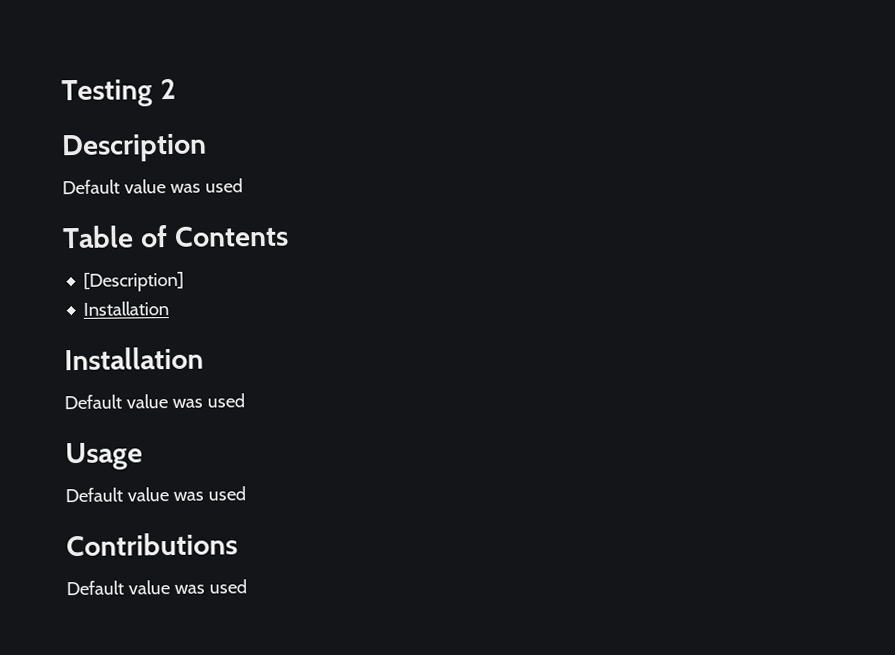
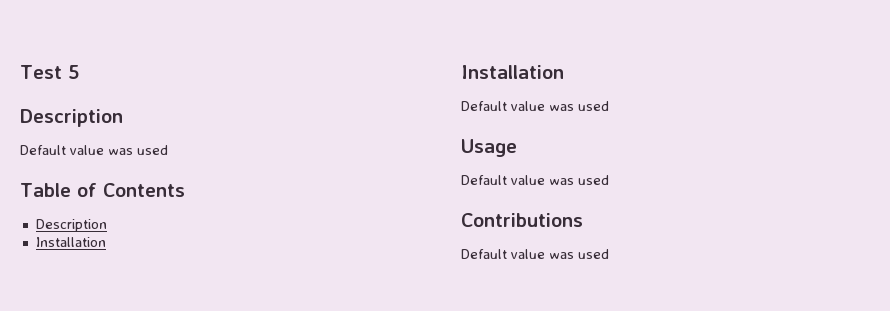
[61,78,176,108] Testing 2 -> [20,65,80,79] Test 5
[83,271,185,292] [Description] -> [35,219,107,232] Description

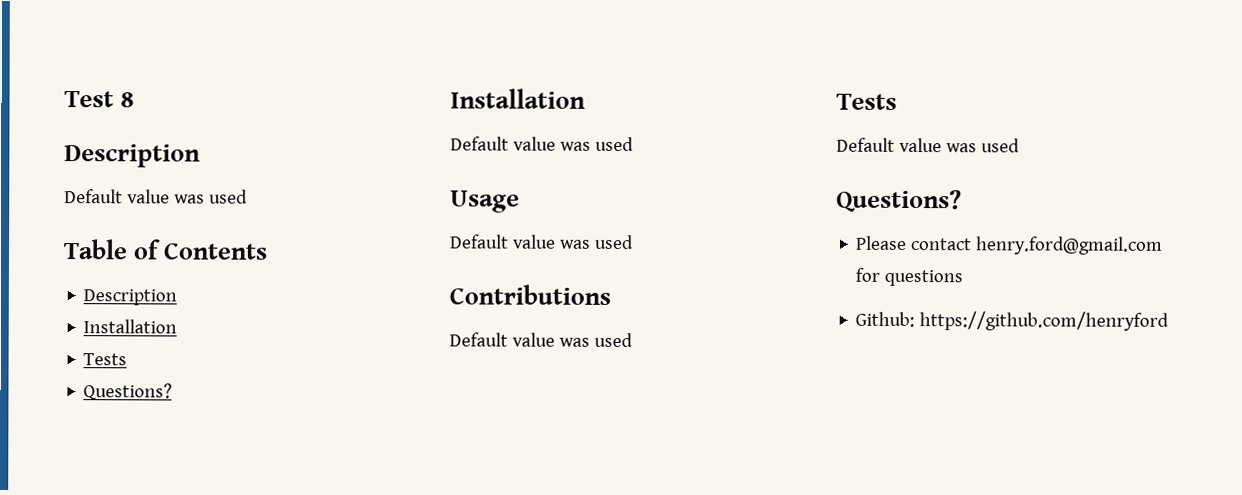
[67,65,80,79] 5 -> [120,92,135,108] 8
(106, 242) none -> [83,353,128,366] [83,383,173,401] // Tests // Questions?
(609, 254) none -> [836,93,897,110] [836,137,1020,153] [836,189,962,213] [855,235,1164,255] [855,267,964,287] [855,311,1170,331] // Tests // Default value was used // Questions? // Please contact henry.ford@gmail.com for questions // Github: https://github.com/henryford

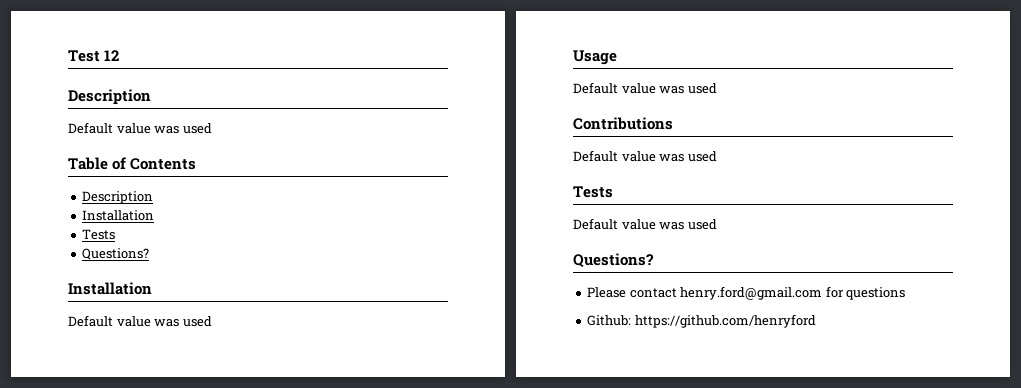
[120,92,135,108] 8 -> [104,50,120,61] 12

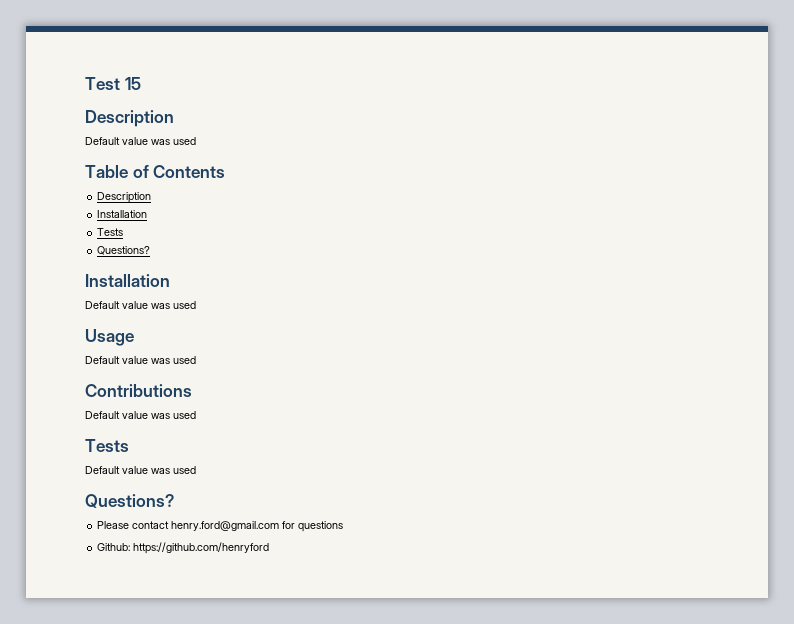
[104,50,120,61] 12 -> [124,77,141,90] 15

